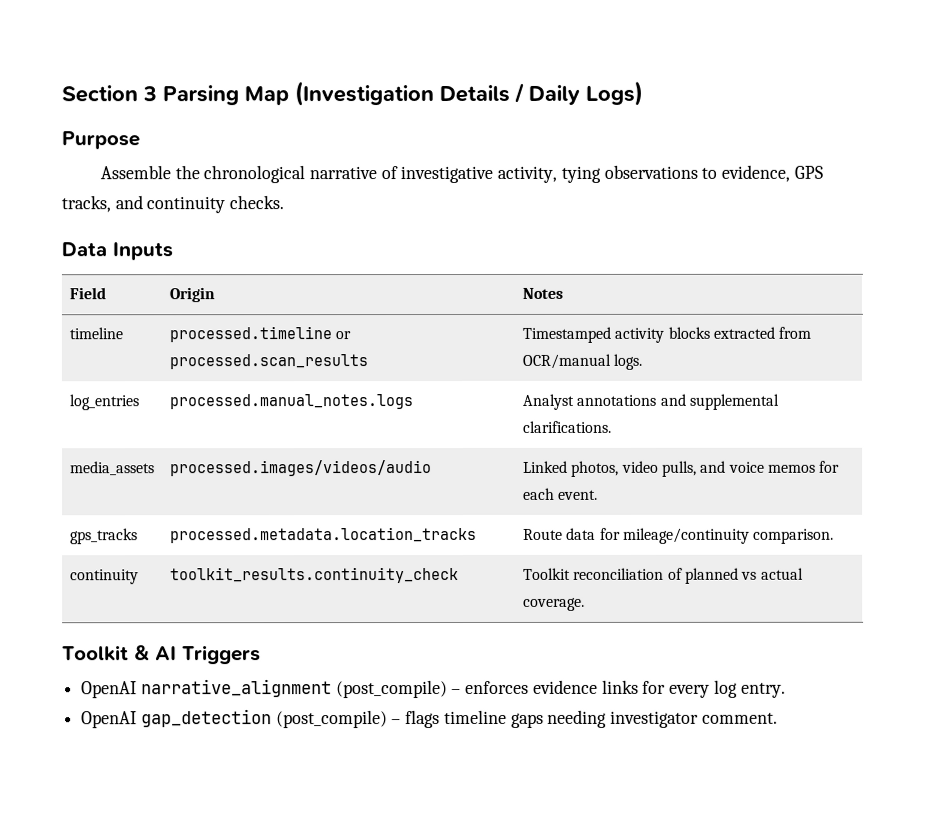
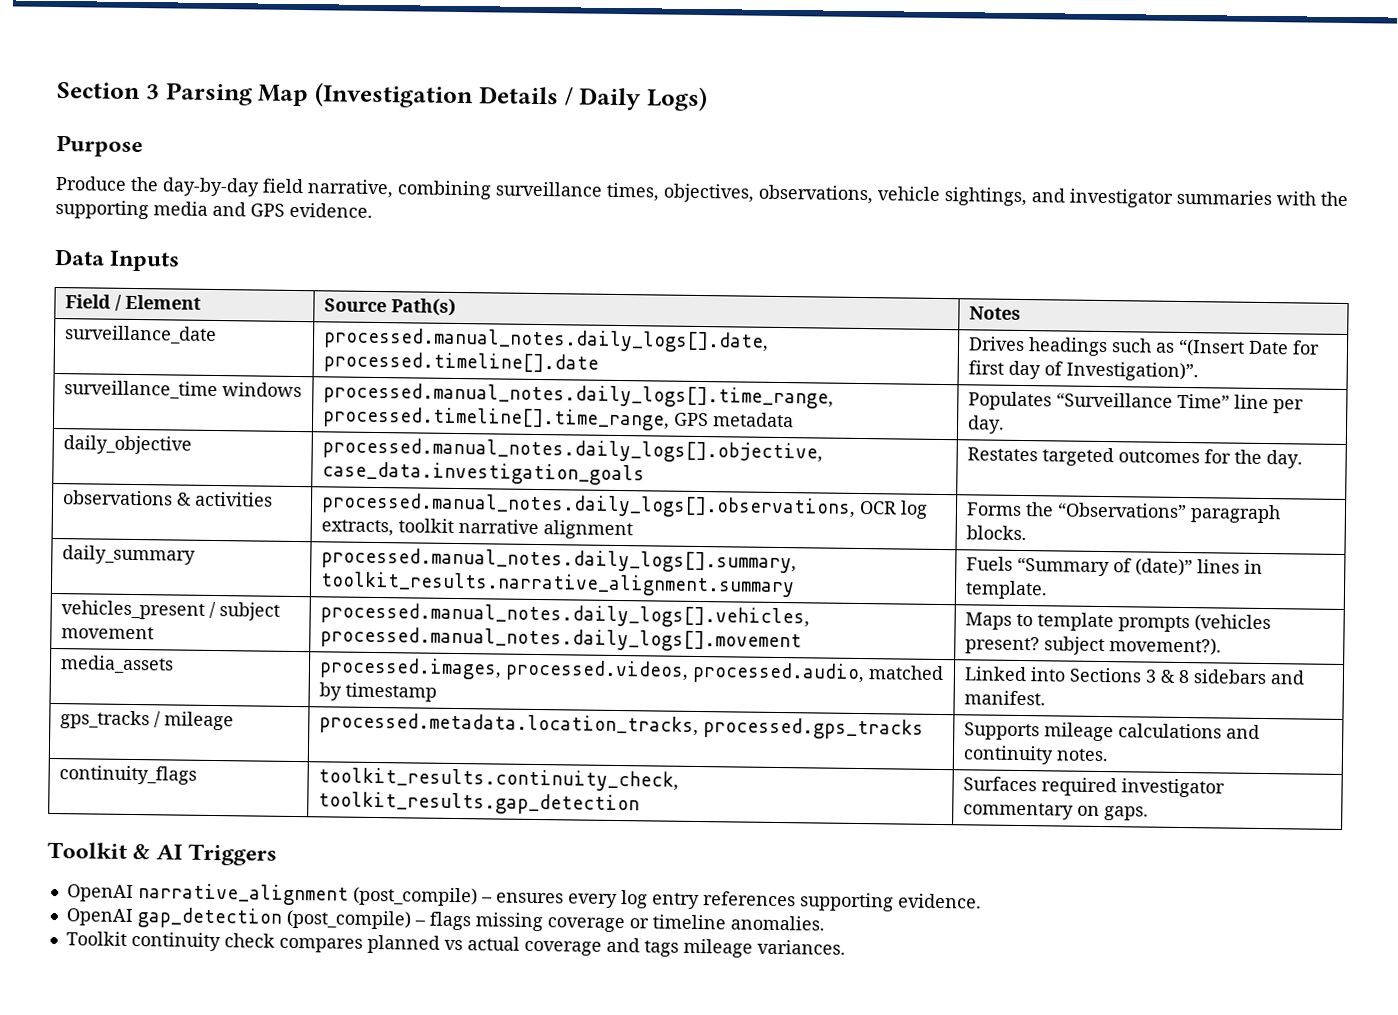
[99,164,823,184] [61,195,285,214] [61,242,173,261] [68,287,106,300] [168,287,215,303] [521,287,563,299] [68,327,123,340] [168,326,352,343] [168,354,368,370] [521,326,812,343] [521,353,643,370] [68,394,140,411] [168,394,414,410] [521,393,780,410] [522,420,612,433] [69,461,155,476] [169,460,432,477] [522,460,841,477] [522,487,599,500] [69,528,138,545] [169,526,477,544] [522,527,835,544] [69,569,139,585] [169,567,459,584] [522,567,804,584] [522,597,585,611] Assemble the chronological narrative of investigative activity, tying observations to evidence, GPS tracks, and continuity checks. // Data Inputs // Field | Origin | Notes // timeline | processed.timeline or processed.scan_results | Timestamped activity blocks extracted from OCR/manual logs. // log_entries | processed.manual_notes.logs | Analyst annotations and supplemental clarifications. // media_assets | processed.images/videos/audio | Linked photos, video pulls, and voice memos for each event. // gps_tracks | processed.metadata.location_tracks | Route data for mileage/continuity comparison. // continuity | toolkit_results.continuity_check | Toolkit reconciliation of planned vs actual coverage. -> [55,176,1348,208] [55,200,373,220] [54,249,181,272] [65,294,202,311] [324,298,457,316] [969,306,1022,320] [65,325,218,345] [323,327,770,353] [323,351,600,375] [968,336,1321,357] [968,360,1200,382] [64,380,303,400] [323,382,835,409] [322,406,795,431] [968,391,1305,414] [967,415,1006,434] [63,435,193,455] [322,437,824,464] [322,461,646,486] [967,447,1304,469] [62,490,274,507] [321,492,929,519] [321,518,634,540] [966,502,1282,524] [966,525,1028,541] [62,545,197,565] [321,547,798,574] [320,571,796,598] [966,556,1264,577] [965,580,1049,600] [61,600,281,621] [61,626,155,640] [320,602,811,629] [320,626,803,653] [965,612,1272,633] [965,636,1223,656] [60,655,175,674] [319,657,945,685] [319,682,438,702] [964,666,1306,685] [964,690,1047,706] [60,710,235,731] [319,712,925,740] [964,722,1261,742] [963,745,1110,765] [59,765,198,785] [318,767,680,792] [318,791,641,816] [963,776,1226,798] [963,802,1150,821] Produce the day-by-day field narrative, combining surveillance times, objectives, observations, vehicle sightings, and investigator summaries with the supporting media and GPS evidence. // Data Inputs // Field / Element | Source Path(s) | Notes // surveillance_date | processed.manual_notes.daily_logs[].date, processed.timeline[].date | Drives headings such as “(Insert Date for first day of Investigation)”. // surveillance_time windows | processed.manual_notes.daily_logs[].time_range, processed.timeline[].time_range, GPS metadata | Populates “Surveillance Time” line per day. // daily_objective | processed.manual_notes.daily_logs[].objective, case_data.investigation_goals | Restates targeted outcomes for the day. // observations & activities | processed.manual_notes.daily_logs[].observations, OCR log extracts, toolkit narrative alignment | Forms the “Observations” paragraph blocks. // daily_summary | processed.manual_notes.daily_logs[].summary, toolkit_results.narrative_alignment.summary | Fuels “Summary of (date)” lines in template. // vehicles_present / subject movement | processed.manual_notes.daily_logs[].vehicles, processed.manual_notes.daily_logs[].movement | Maps to template prompts (vehicles present? subject movement?). // media_assets | processed.images, processed.videos, processed.audio, matched by timestamp | Linked into Sections 3 & 8 sidebars and manifest. // gps_tracks / mileage | processed.metadata.location_tracks, processed.gps_tracks | Supports mileage calculations and continuity notes. // continuity_flags | toolkit_results.continuity_check, toolkit_results.gap_detection | Surfaces required investigator commentary on gaps.
[465,679,786,698] enforces evidence links for every log entry. -> [495,890,982,912] ensures every log entry references supporting evidence.
[443,709,778,728] timeline gaps needing investigator comment. -> [474,912,825,933] [65,931,846,958] missing coverage or timeline anomalies. // Toolkit continuity check compares planned vs actual coverage and tags mileage variances.

